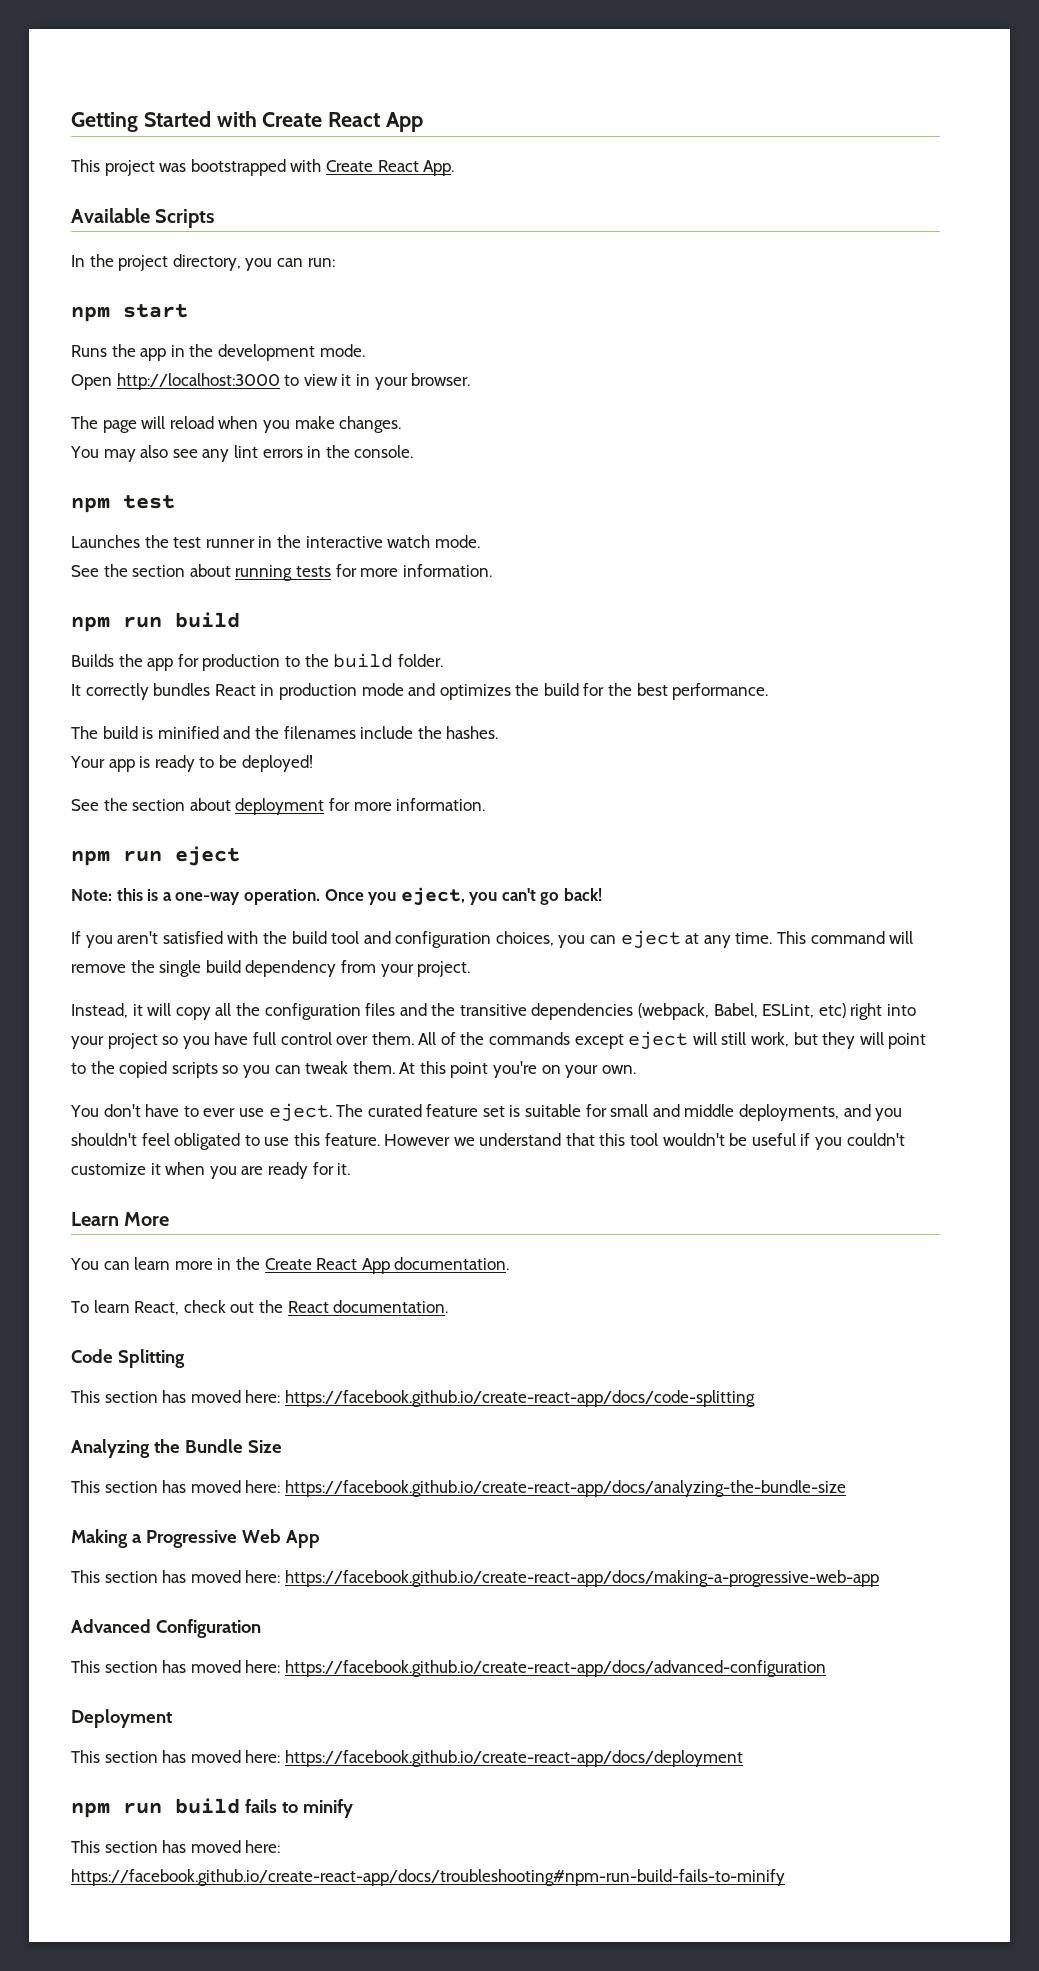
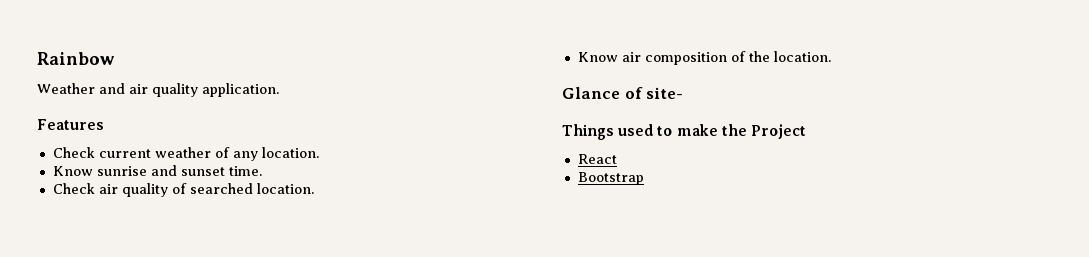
[71,111,424,132] [71,159,455,176] [71,208,215,228] [71,254,335,271] [71,304,188,322] [71,344,365,361] [71,373,471,390] [71,416,402,433] [70,445,414,462] [71,495,175,513] [71,535,480,548] [71,564,492,581] [71,612,240,632] [71,653,443,671] [71,683,769,700] [71,726,499,739] [70,755,313,772] [71,798,486,815] [71,846,240,866] [71,887,603,906] [71,930,914,949] [71,960,471,977] [71,1003,917,1020] [71,1031,927,1050] [71,1061,636,1078] [70,1103,903,1122] [71,1133,905,1150] [71,1162,351,1179] [71,1212,170,1226] [70,1257,510,1274] [71,1300,449,1315] [71,1349,185,1368] [71,1390,755,1407] [71,1439,282,1458] [71,1480,846,1497] [71,1529,320,1548] [71,1570,879,1587] [71,1619,261,1638] [71,1660,826,1677] [71,1709,172,1728] [71,1750,743,1767] [71,1798,353,1818] [71,1840,281,1853] [71,1869,785,1886] Getting Started with Create React App // This project was bootstrapped with Create React App. // Available Scripts // In the project directory, you can run: // npm start // Runs the app in the development mode. // Open http://localhost:3000 to view it in your browser. // The page will reload when you make changes. // You may also see any lint errors in the console. // npm test // Launches the test runner in the interactive watch mode. // See the section about running tests for more information. // npm run build // Builds the app for production to the build folder. // It correctly bundles React in production mode and optimizes the build for the best performance. // The build is minified and the filenames include the hashes. // Your app is ready to be deployed! // See the section about deployment for more information. // npm run eject // Note: this is a one-way operation. Once you eject, you can't go back! // If you aren't satisfied with the build tool and configuration choices, you can eject at any time. This command will remove the single build dependency from your project. // Instead, it will copy all the configuration files and the transitive dependencies (webpack, Babel, ESLint, etc) right into your project so you have full control over them. All of the commands except eject will still work, but they will point to the copied scripts so you can tweak them. At this point you're on your own. // You don't have to ever use eject. The curated feature set is suitable for small and middle deployments, and you shouldn't feel obligated to use this feature. However we understand that this tool wouldn't be useful if you couldn't customize it when you are ready for it. // Learn More // You can learn more in the Create React App documentation. // To learn React, check out the React documentation. // Code Splitting // This section has moved here: https://facebook.github.io/create-react-app/docs/code-splitting // Analyzing the Bundle Size // This section has moved here: https://facebook.github.io/create-react-app/docs/analyzing-the-bundle-size // Making a Progressive Web App // This section has moved here: https://facebook.github.io/create-react-app/docs/making-a-progressive-web-app // Advanced Configuration // This section has moved here: https://facebook.github.io/create-react-app/docs/advanced-configuration // Deployment // This section has moved here: https://facebook.github.io/create-react-app/docs/deployment // npm run build fails to minify // This section has moved here: https://facebook.github.io/create-react-app/docs/troubleshooting#npm-run-build-fails-to-minify -> [37,52,115,65] [37,83,279,97] [37,119,104,130] [52,147,319,161] [52,165,262,176] [52,183,314,197] [577,51,831,65] [562,87,684,99] [562,124,806,140] [577,154,617,164] [577,172,644,185] Rainbow // Weather and air quality application. // Features // Check current weather of any location. // Know sunrise and sunset time. // Check air quality of searched location. // Know air composition of the location. // Glance of site- // Things used to make the Project // React // Bootstrap

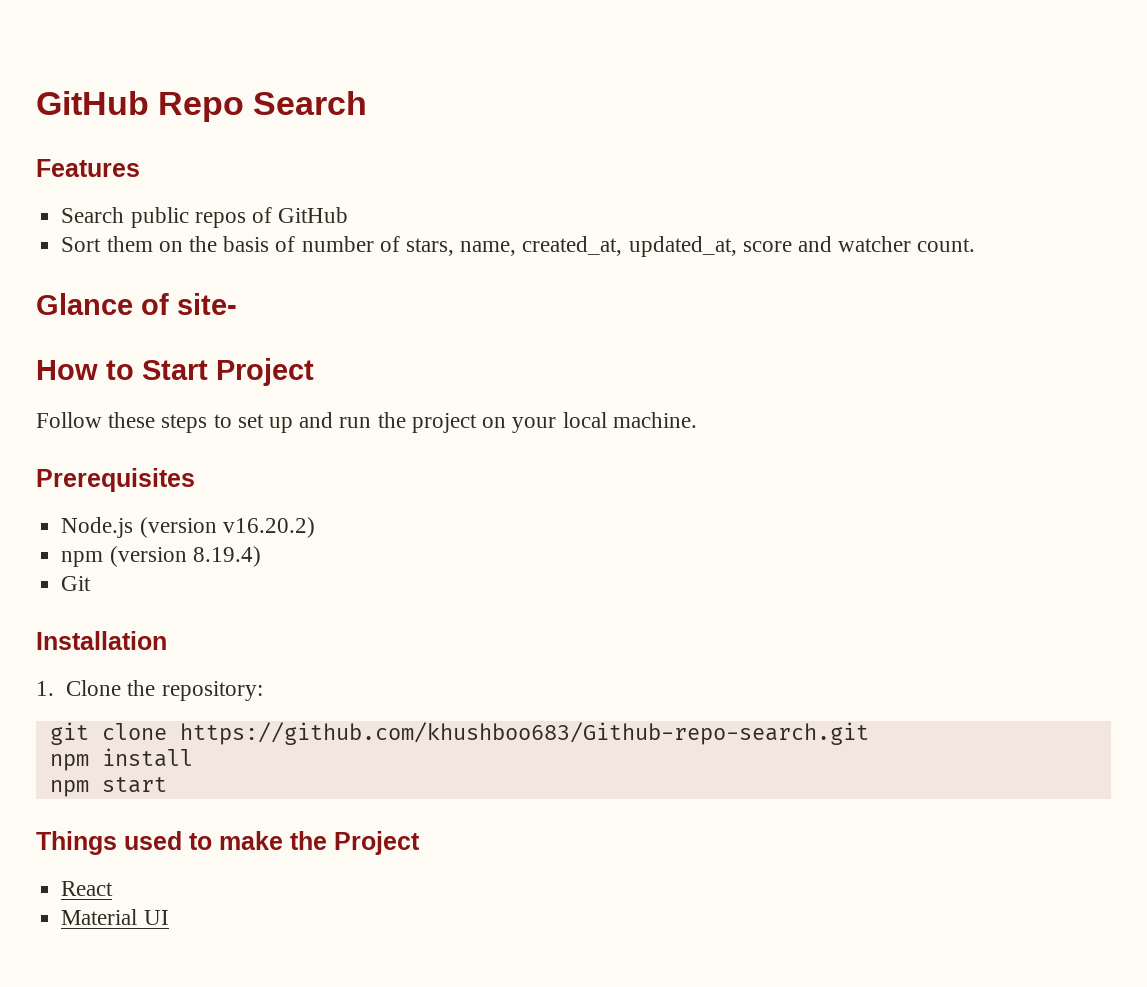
[37,52,115,65] [37,83,279,97] [37,119,104,130] [52,147,319,161] [52,165,262,176] [52,183,314,197] [577,51,831,65] [562,87,684,99] Rainbow // Weather and air quality application. // Features // Check current weather of any location. // Know sunrise and sunset time. // Check air quality of searched location. // Know air composition of the location. // Glance of site- -> [36,91,368,122] [36,159,140,177] [61,207,349,228] [61,236,976,257] [36,293,237,315] [36,358,314,386] [36,412,697,433] [36,468,195,492] [61,517,315,538] [61,546,261,567] [61,576,92,591] [36,631,167,650] [36,680,263,701] [49,722,869,745] [49,748,193,771] [49,777,167,797] GitHub Repo Search // Features // Search public repos of GitHub // Sort them on the basis of number of stars, name, created_at, updated_at, score and watcher count. // Glance of site- // How to Start Project // Follow these steps to set up and run the project on your local machine. // Prerequisites // Node.js (version v16.20.2) // npm (version 8.19.4) // Git // Installation // 1. Clone the repository: // git clone https://github.com/khushboo683/Github-repo-search.git // npm install // npm start
[577,172,644,185] Bootstrap -> [61,909,169,925] Material UI

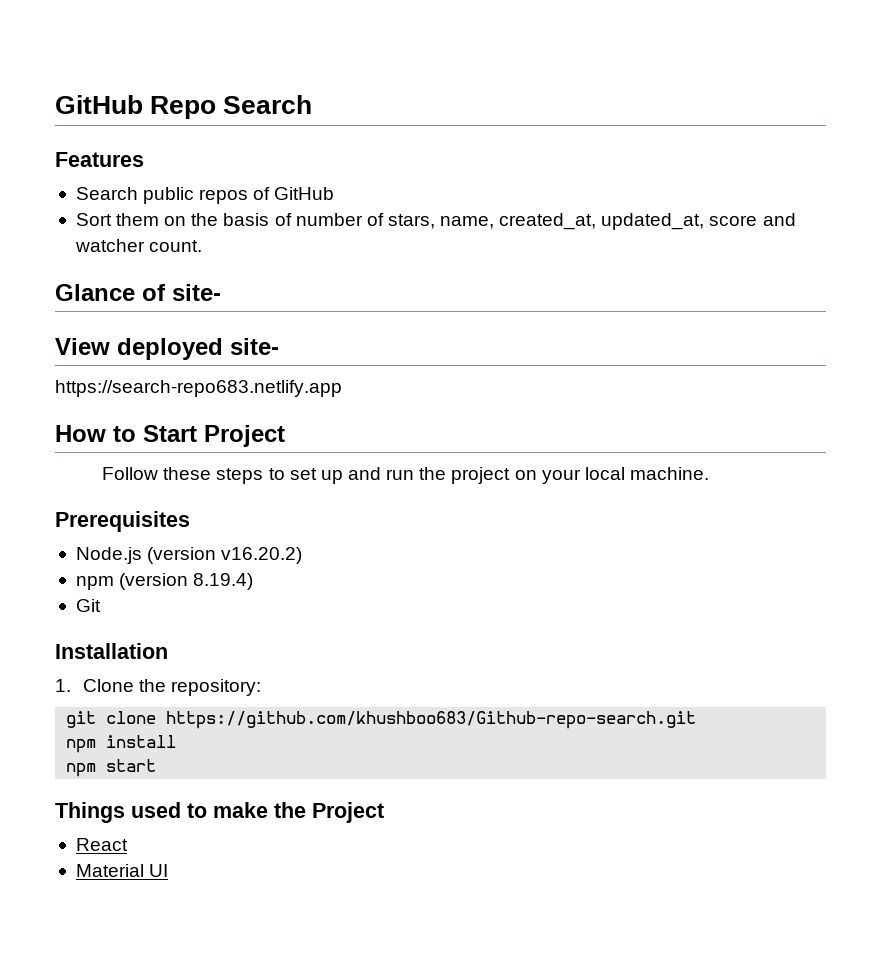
(237, 304) none -> [55,338,279,360] [55,380,342,397] // View deployed site- // https://search-repo683.netlify.app

